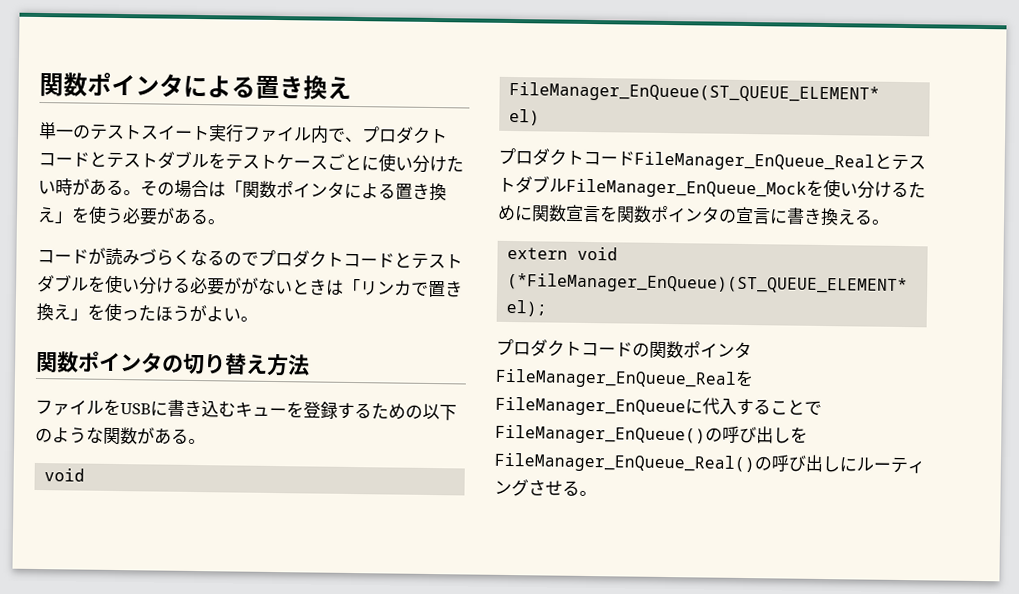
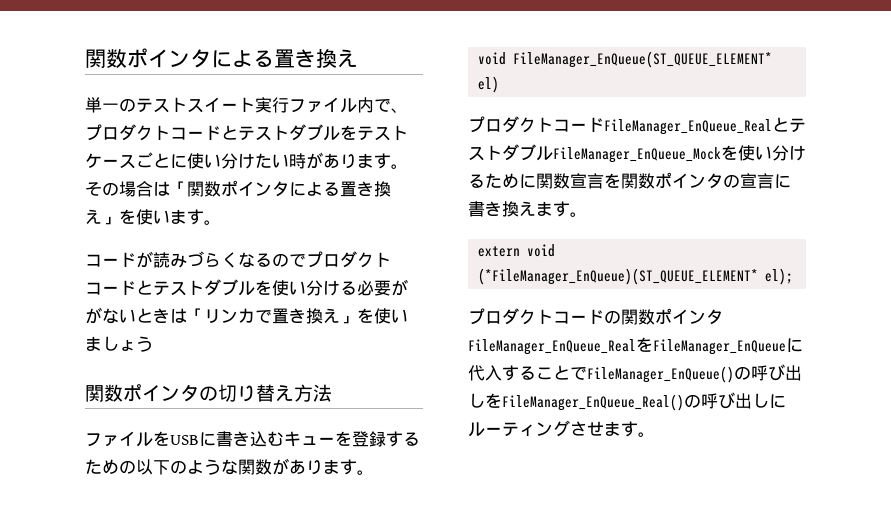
[106,179,124,196] る -> [340,153,391,169] ります
[105,207,209,226] う必要がある -> [153,209,204,225] います
[121,304,258,323] ったほうがよい。 -> [391,309,408,323] [85,336,153,352] いましょう
[171,428,189,444] る -> [306,459,357,475] ります
[854,209,873,225] る -> [536,201,570,217] ます
[562,480,580,496] る -> [604,421,638,437] ます

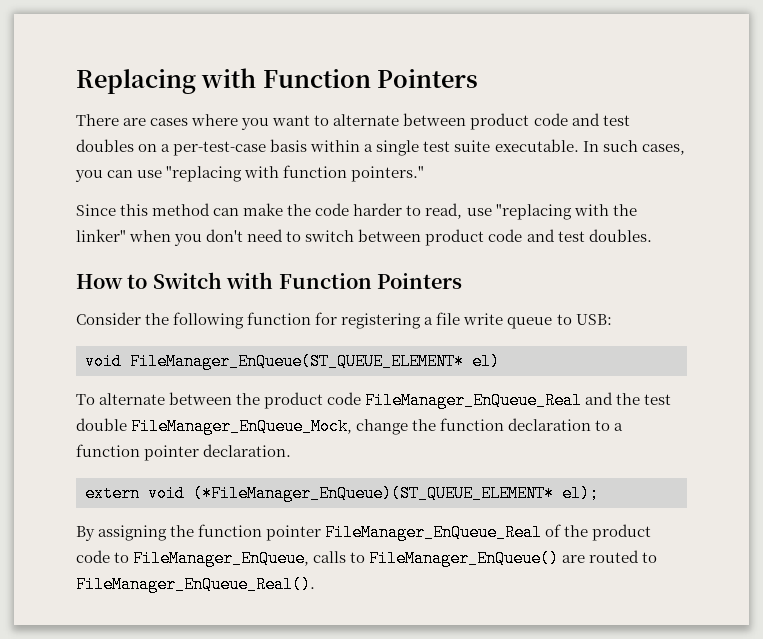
[85,48,358,68] [85,97,408,113] [85,124,408,141] [85,152,408,169] [85,180,391,197] [85,209,221,225] [85,251,391,268] [85,279,408,296] [85,307,408,324] [85,336,153,352] [85,384,332,402] [85,431,420,447] [85,458,374,475] [478,51,773,68] [478,76,500,93] [468,116,806,135] [468,144,806,163] [468,172,791,189] [468,201,587,217] [478,244,556,257] [478,268,794,285] [468,308,723,325] [468,337,803,355] [468,364,802,383] [468,392,786,411] [468,420,655,437] 関数ポインタによる置き換え // 単一のテストスイート実行ファイル内で、プロダクトコードとテストダブルをテストケースごとに使い分けたい時があります。その場合は「関数ポインタによる置き換え」を使います。 // コードが読みづらくなるのでプロダクトコードとテストダブルを使い分ける必要ががないときは「リンカで置き換え」を使いましょう // 関数ポインタの切り替え方法 // ファイルをUSBに書き込むキューを登録するための以下のような関数があります。 // void FileManager_EnQueue(ST_QUEUE_ELEMENT* el) // プロダクトコードFileManager_EnQueue_RealとテストダブルFileManager_EnQueue_Mockを使い分けるために関数宣言を関数ポインタの宣言に書き換えます。 // extern void (*FileManager_EnQueue)(ST_QUEUE_ELEMENT* el); // プロダクトコードの関数ポインタFileManager_EnQueue_RealをFileManager_EnQueueに代入することでFileManager_EnQueue()の呼び出しをFileManager_EnQueue_Real()の呼び出しにルーティングさせます。 -> [76,68,479,94] [76,113,630,130] [76,139,685,156] [75,165,425,182] [76,203,637,220] [76,229,652,246] [76,272,462,289] [76,312,612,329] [85,353,500,370] [76,392,672,409] [76,418,624,435] [76,444,292,461] [85,485,599,502] [76,524,652,541] [76,550,658,567] [76,576,315,593] Replacing with Function Pointers // There are cases where you want to alternate between product code and test doubles on a per-test-case basis within a single test suite executable. In such cases, you can use "replacing with function pointers." // Since this method can make the code harder to read, use "replacing with the linker" when you don't need to switch between product code and test doubles. // How to Switch with Function Pointers // Consider the following function for registering a file write queue to USB: // void FileManager_EnQueue(ST_QUEUE_ELEMENT* el) // To alternate between the product code FileManager_EnQueue_Real and the test double FileManager_EnQueue_Mock, change the function declaration to a function pointer declaration. // extern void (*FileManager_EnQueue)(ST_QUEUE_ELEMENT* el); // By assigning the function pointer FileManager_EnQueue_Real of the product code to FileManager_EnQueue, calls to FileManager_EnQueue() are routed to FileManager_EnQueue_Real().

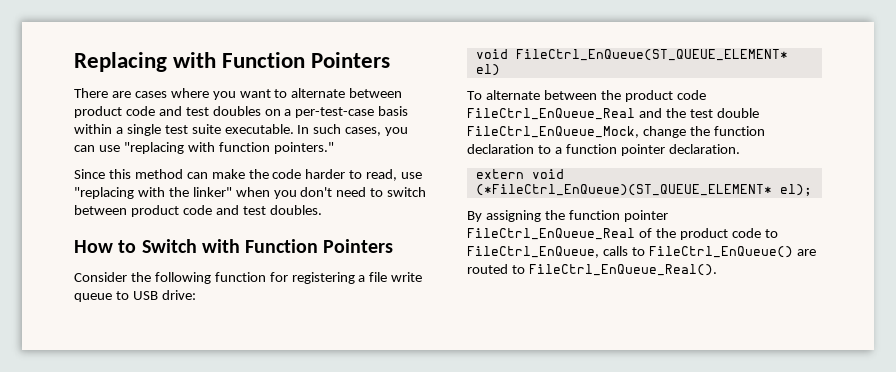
[575,314,612,325] [85,353,464,370] USB: // void FileManager_EnQueue(ST_QUEUE_ELEMENT* -> [132,290,196,300] [475,49,788,61] USB drive: // void FileCtrl_EnQueue(ST_QUEUE_ELEMENT*
[365,392,583,409] FileManager_EnQueue_Real -> [467,108,635,120] FileCtrl_EnQueue_Real
[131,418,353,435] FileManager_EnQueue_Mock, -> [467,126,639,138] FileCtrl_EnQueue_Mock,
[193,485,554,502] (*FileManager_EnQueue)(ST_QUEUE_ELEMENT* -> [475,184,772,196] (*FileCtrl_EnQueue)(ST_QUEUE_ELEMENT*
[325,524,543,541] FileManager_EnQueue_Real -> [467,228,635,240] FileCtrl_EnQueue_Real
[133,550,310,567] FileManager_EnQueue, -> [467,246,599,258] FileCtrl_EnQueue,
[369,550,560,567] FileManager_EnQueue() -> [648,246,793,258] FileCtrl_EnQueue()
[76,576,315,593] FileManager_EnQueue_Real(). -> [528,264,717,276] FileCtrl_EnQueue_Real().

